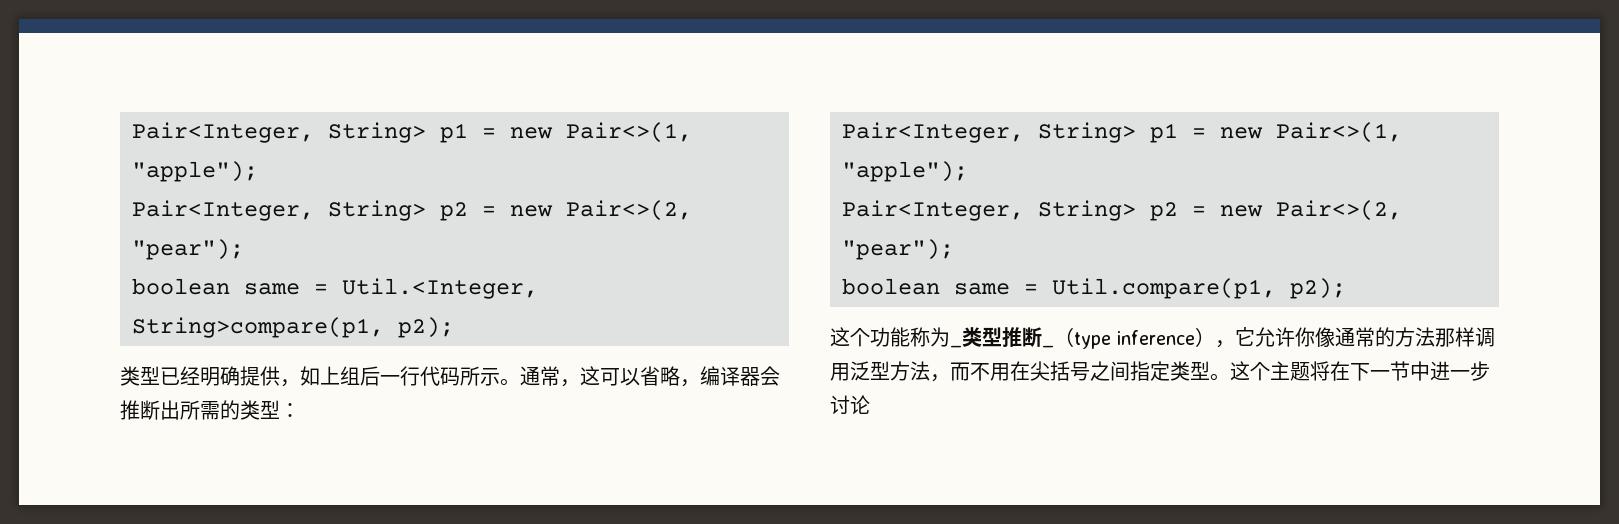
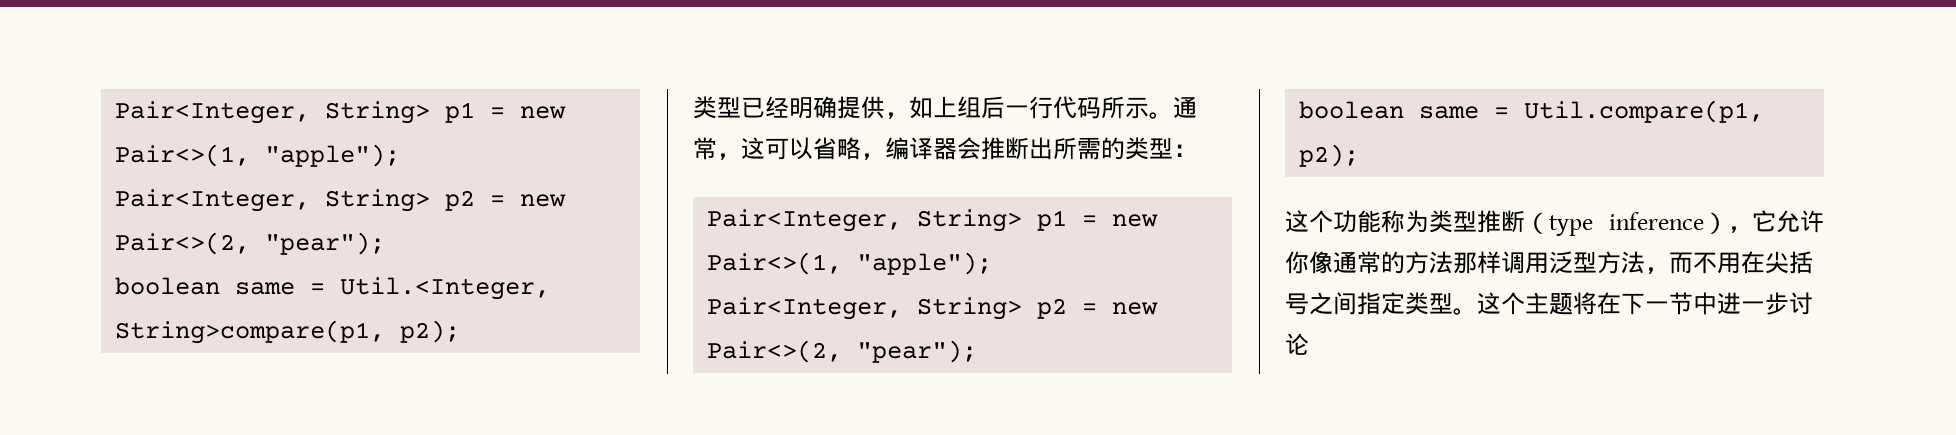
[950,345,962,348] _ -> (1429, 221) none
[1042,345,1054,348] _ -> (1525, 221) none

